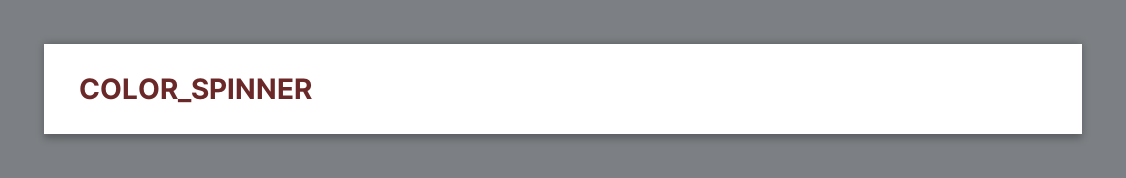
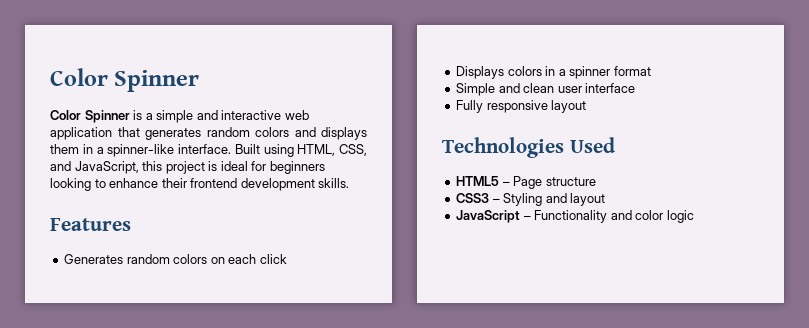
[79,78,312,103] COLOR_SPINNER -> [50,68,200,92] [50,110,309,123] [50,127,367,140] [50,144,367,157] [50,161,325,174] [50,178,350,191] [50,218,131,231] [64,254,287,264] [456,66,651,79] [456,83,636,96] [456,100,587,113] [442,137,615,158] [456,176,596,189] [456,193,606,206] [456,210,694,223] Color Spinner // Color Spinner is a simple and interactive web application that generates random colors and displays them in a spinner-like interface. Built using HTML, CSS, and JavaScript, this project is ideal for beginners looking to enhance their frontend development skills. // Features // Generates random colors on each click // Displays colors in a spinner format // Simple and clean user interface // Fully responsive layout // Technologies Used // HTML5 – Page structure // CSS3 – Styling and layout // JavaScript – Functionality and color logic

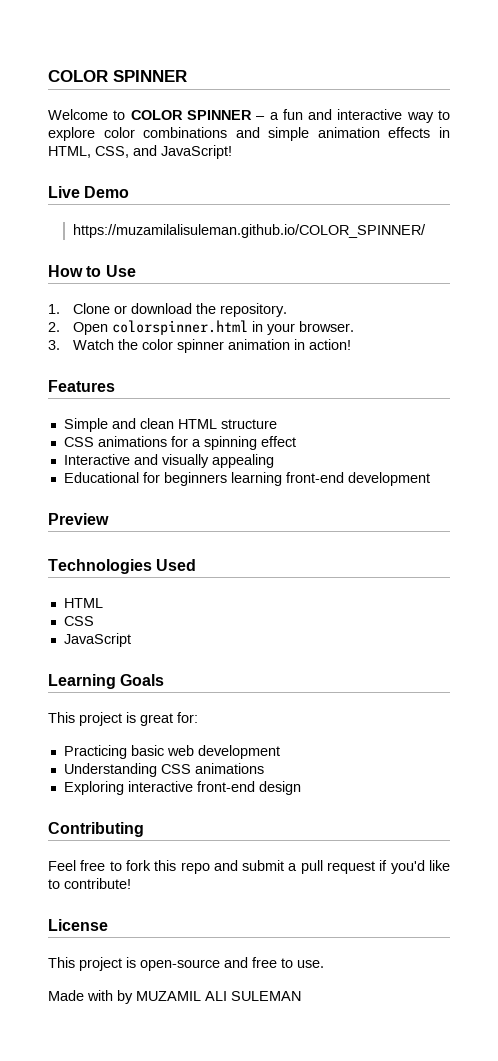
[50,68,200,92] [50,110,309,123] [50,127,367,140] [50,144,367,157] [50,161,325,174] [50,178,350,191] [50,218,131,231] [64,254,287,264] [456,66,651,79] [456,83,636,96] [456,100,587,113] [442,137,615,158] [456,176,596,189] [456,193,606,206] [456,210,694,223] Color Spinner // Color Spinner is a simple and interactive web application that generates random colors and displays them in a spinner-like interface. Built using HTML, CSS, and JavaScript, this project is ideal for beginners looking to enhance their frontend development skills. // Features // Generates random colors on each click // Displays colors in a spinner format // Simple and clean user interface // Fully responsive layout // Technologies Used // HTML5 – Page structure // CSS3 – Styling and layout // JavaScript – Functionality and color logic -> [48,70,187,82] [48,109,451,123] [48,127,450,141] [48,145,232,159] [48,186,130,198] [72,224,426,238] [48,265,136,277] [48,303,287,317] [48,320,354,335] [48,339,351,353] [48,380,115,392] [63,418,277,432] [63,436,296,450] [63,454,274,468] [63,472,430,486] [48,513,109,525] [48,559,197,574] [63,598,103,608] [63,616,94,626] [63,633,131,647] [48,674,165,689] [48,712,198,726] [63,745,280,759] [63,763,264,777] [63,781,301,795] [48,822,144,837] [48,860,451,874] [48,878,131,889] [48,919,108,931] [48,957,324,971] [48,990,301,1004] COLOR SPINNER // Welcome to COLOR SPINNER – a fun and interactive way to explore color combinations and simple animation effects in HTML, CSS, and JavaScript! // Live Demo // https://muzamilalisuleman.github.io/COLOR_SPINNER/ // How to Use // 1. Clone or download the repository. // 2. Open colorspinner.html in your browser. // 3. Watch the color spinner animation in action! // Features // Simple and clean HTML structure // CSS animations for a spinning effect // Interactive and visually appealing // Educational for beginners learning front-end development // Preview // Technologies Used // HTML // CSS // JavaScript // Learning Goals // This project is great for: // Practicing basic web development // Understanding CSS animations // Exploring interactive front-end design // Contributing // Feel free to fork this repo and submit a pull request if you'd like to contribute! // License // This project is open-source and free to use. // Made with by MUZAMIL ALI SULEMAN

